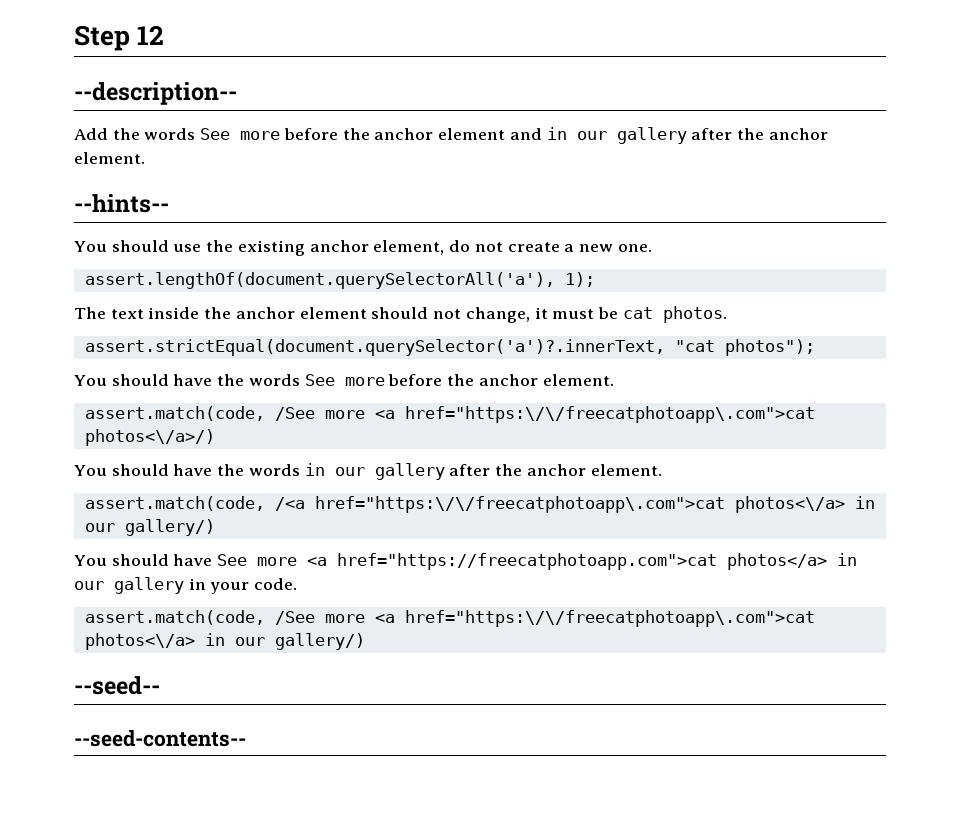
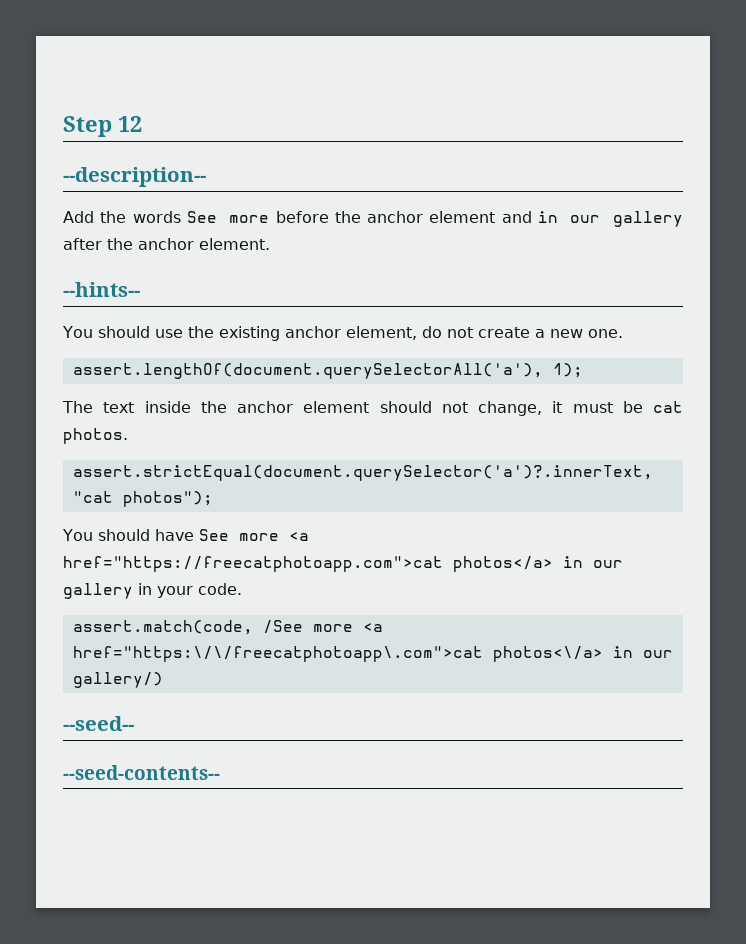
[74,374,614,386] [84,406,815,423] [84,429,215,446] [74,463,662,480] [84,496,875,513] [84,519,215,536] // You should have the words See more before the anchor element. // assert.match(code, /See more <a href="https:\/\/freecatphotoapp\.com">cat photos<\/a>/) // You should have the words in our gallery after the anchor element. // assert.match(code, /<a href="https:\/\/freecatphotoapp\.com">cat photos<\/a> in our gallery/) -> (213, 499) none

